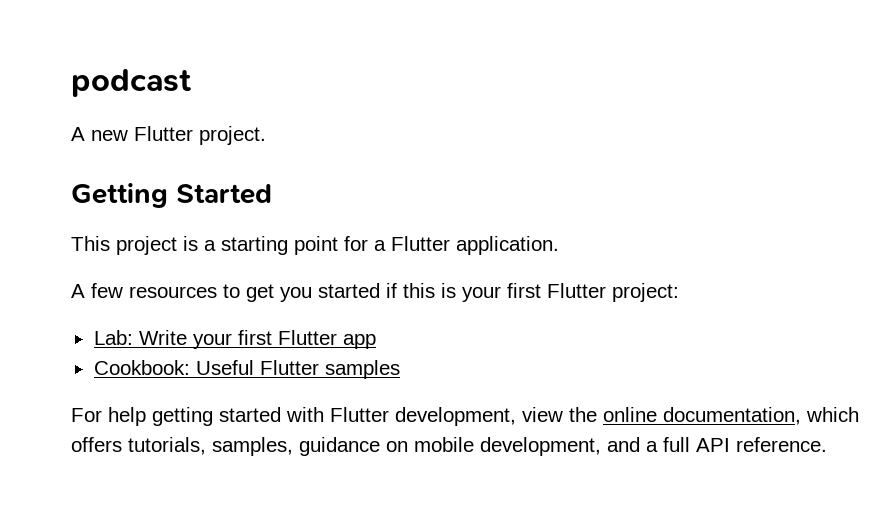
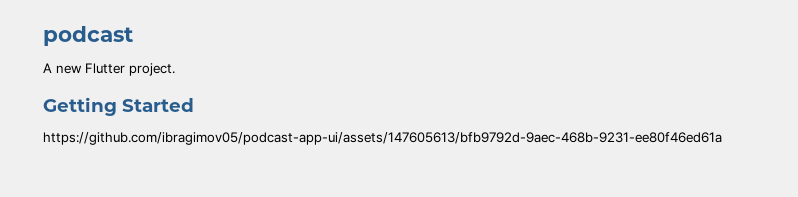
[71,236,559,255] [71,283,679,302] [93,330,376,349] [93,360,400,379] [71,407,859,426] [71,437,827,456] This project is a starting point for a Flutter application. // A few resources to get you started if this is your first Flutter project: // Lab: Write your first Flutter app // Cookbook: Useful Flutter samples // For help getting started with Flutter development, view the online documentation, which offers tutorials, samples, guidance on mobile development, and a full API reference. -> [43,132,722,145] https://github.com/ibragimov05/podcast-app-ui/assets/147605613/bfb9792d-9aec-468b-9231-ee80f46ed61a

